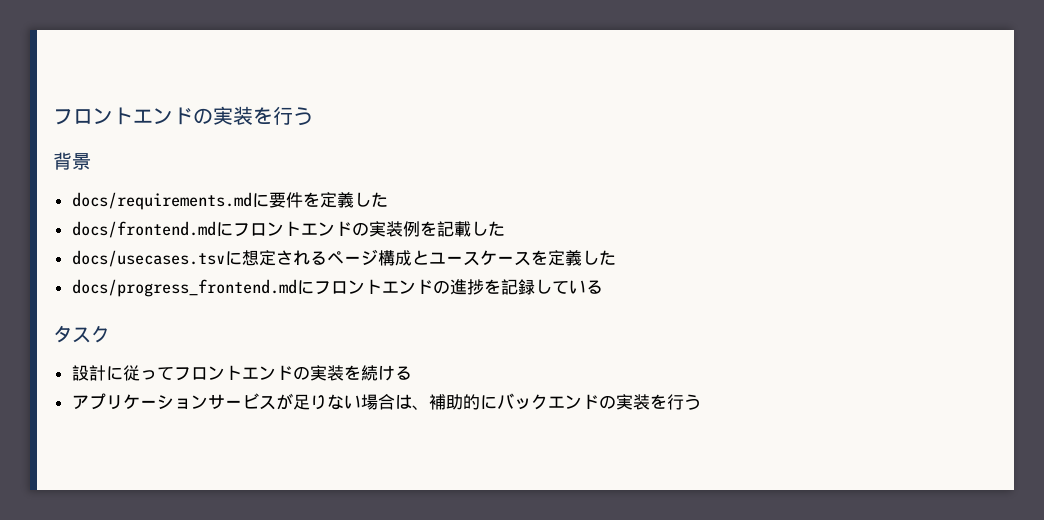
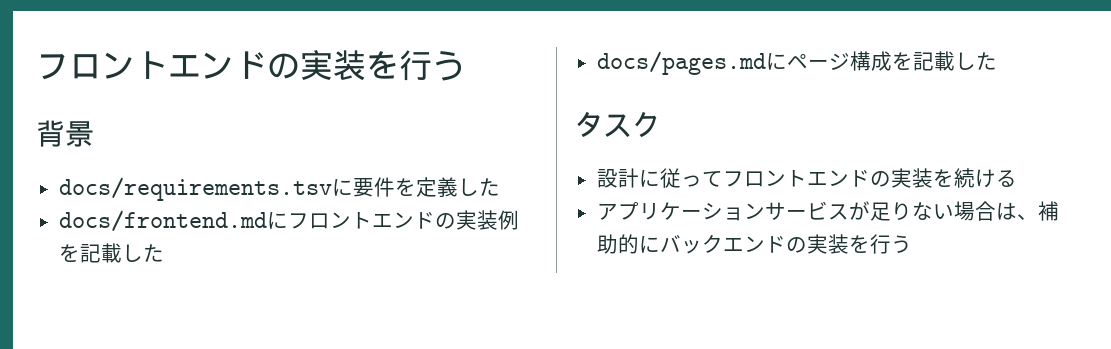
[71,192,252,210] docs/requirements.md -> [58,177,332,201] docs/requirements.tsv
[71,249,616,267] [71,279,603,297] docs/usecases.tsvに想定されるページ構成とユースケースを定義した // docs/progress_frontend.mdにフロントエンドの進捗を記録している -> [596,51,997,75] docs/pages.mdにページ構成を記載した

